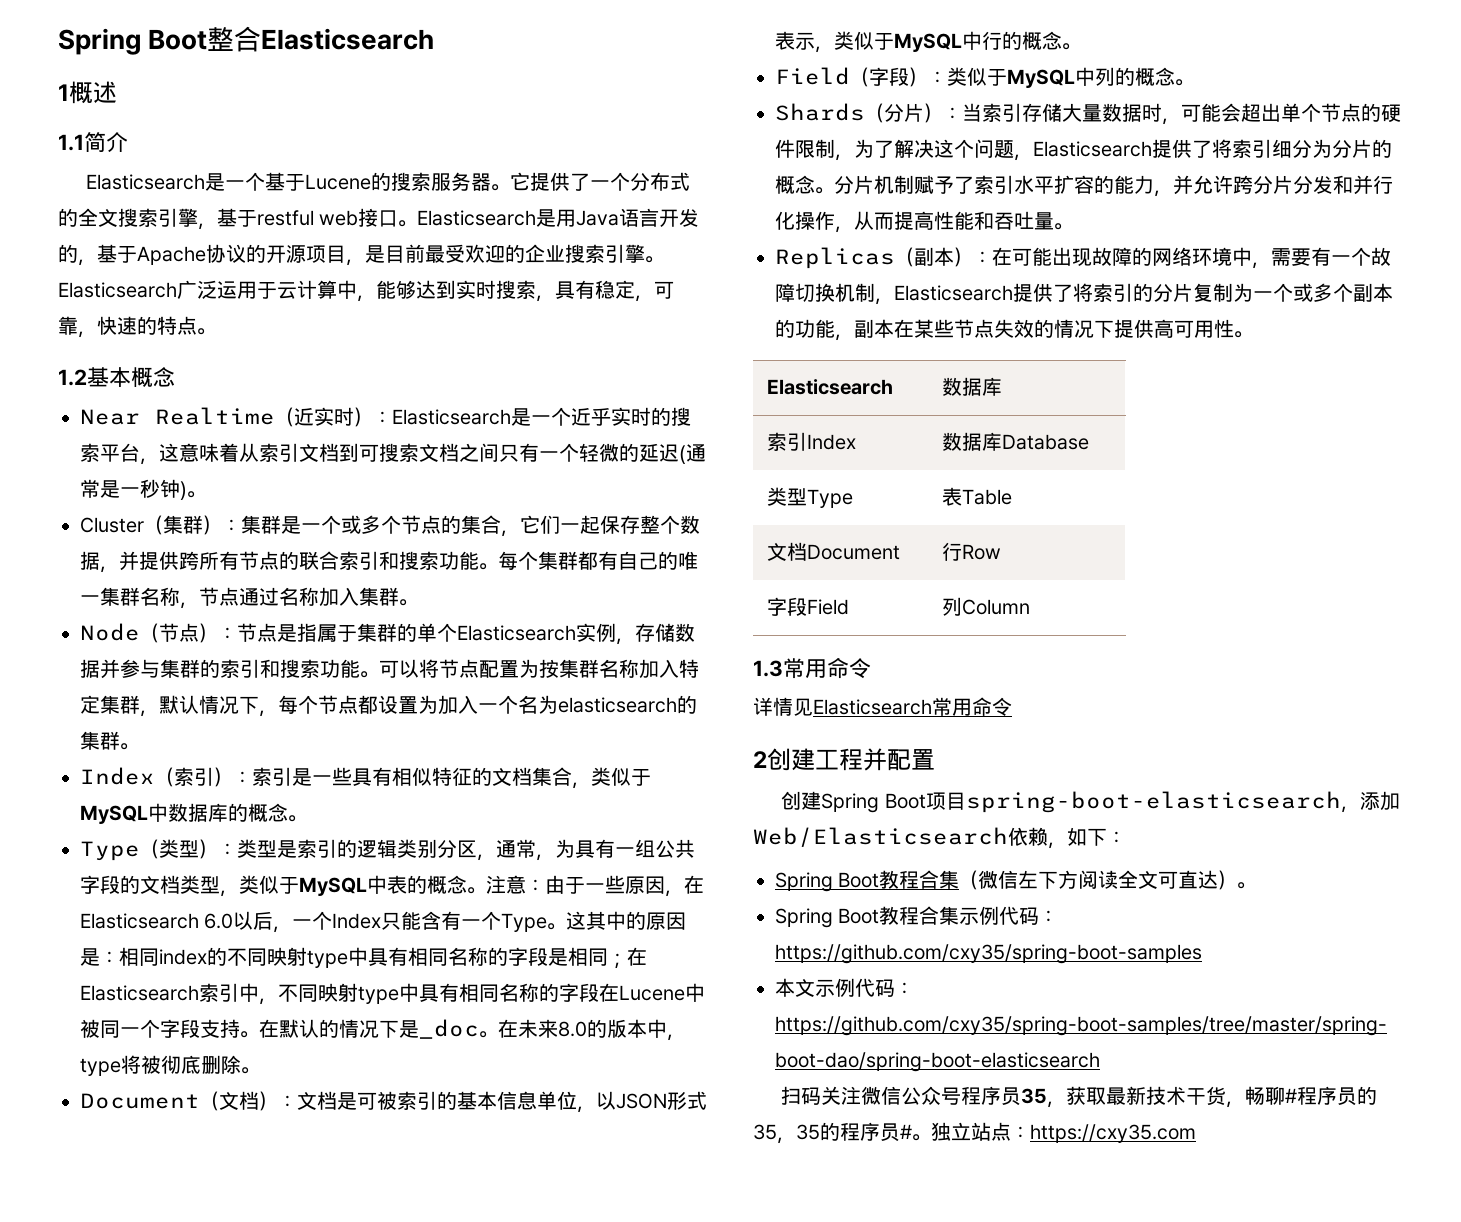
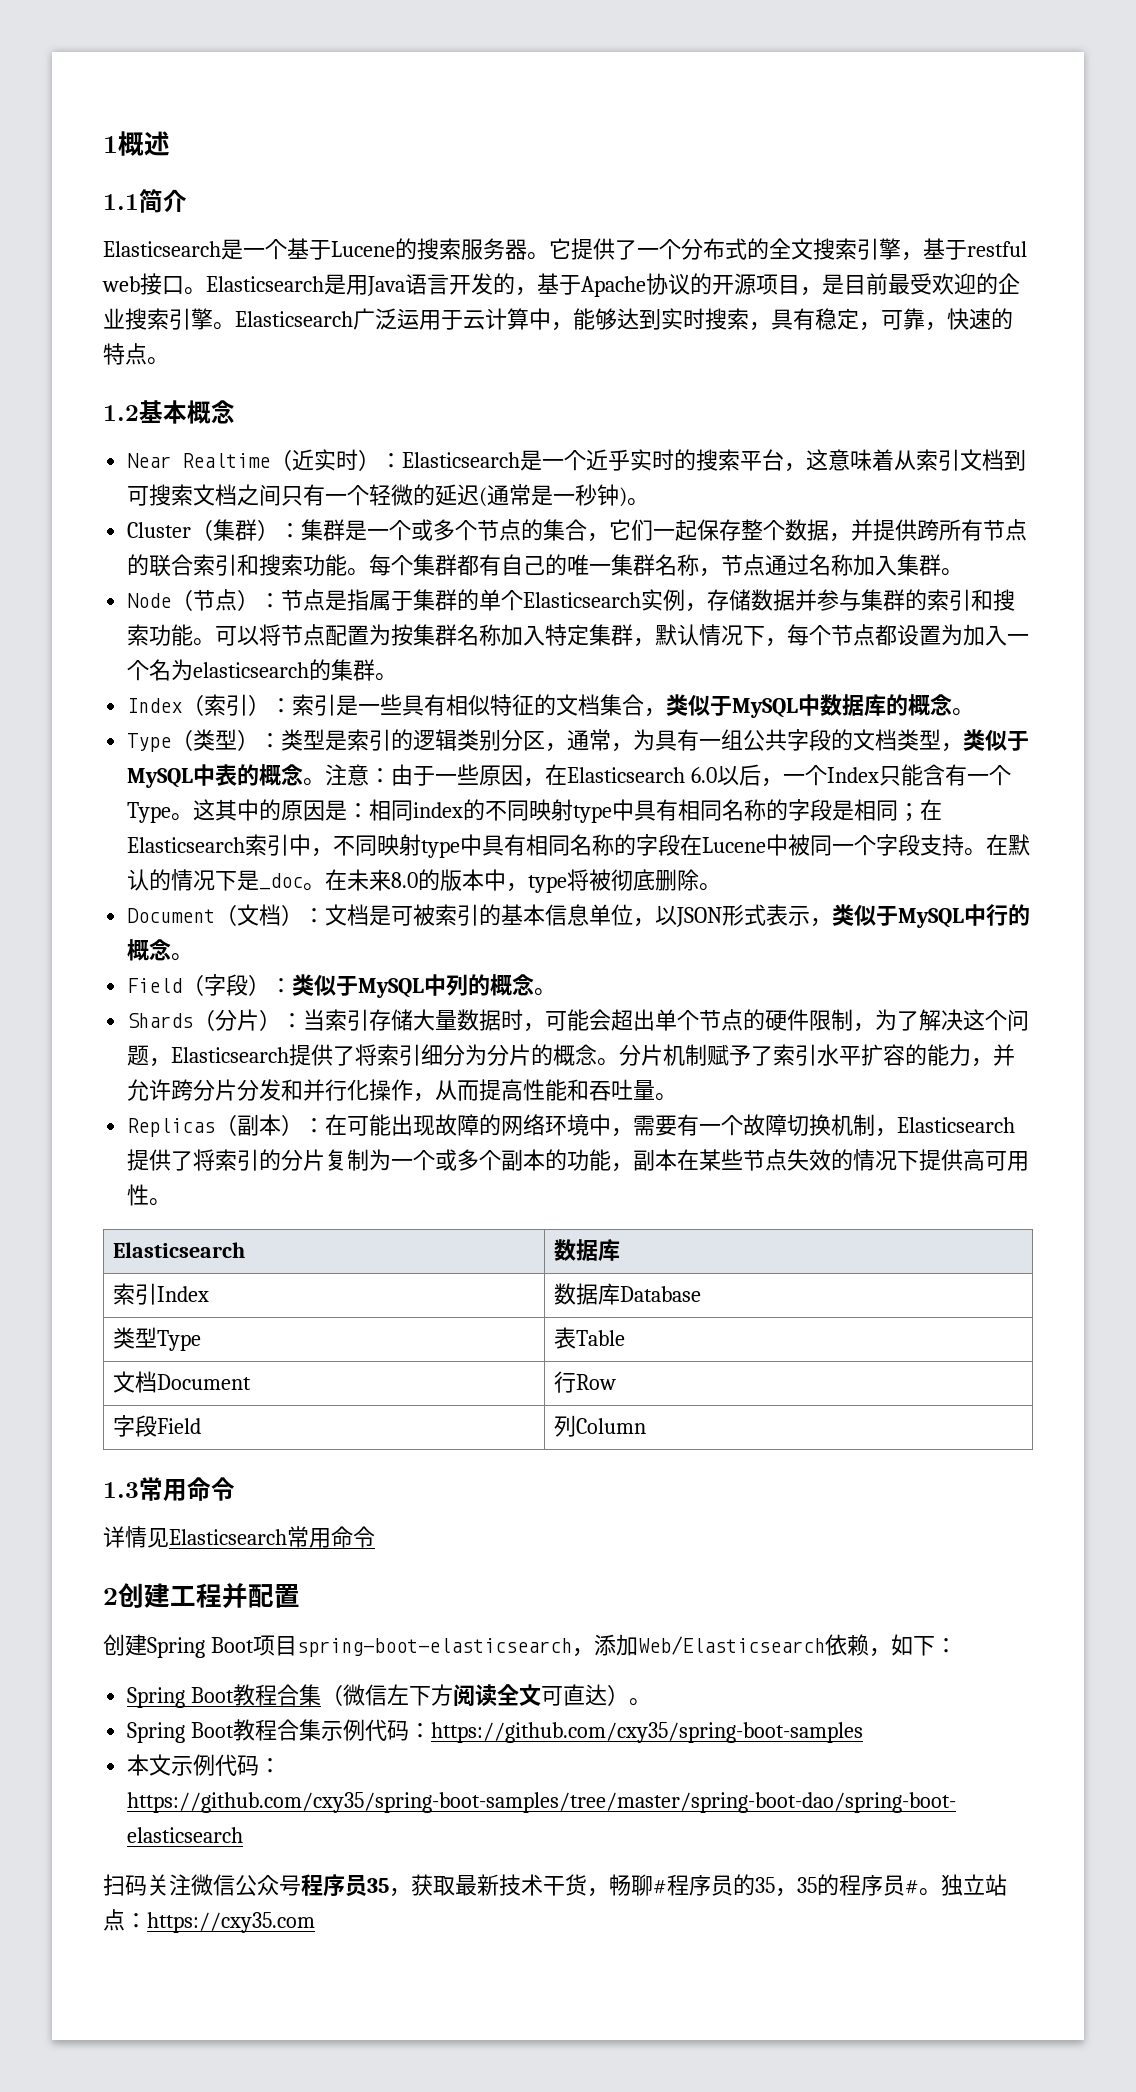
[58,26,435,55] Spring Boot整合Elasticsearch // -> (103, 144) none

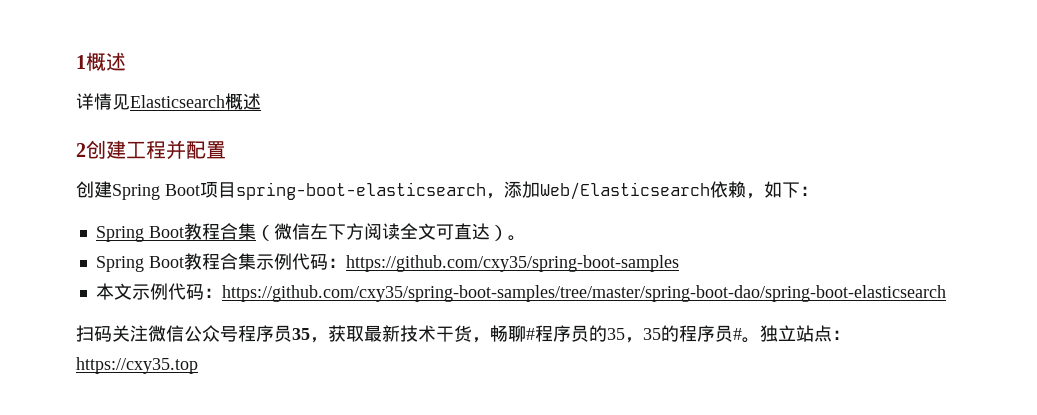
[103,189,187,213] [103,238,1027,261] [102,273,1020,297] [103,308,1013,331] [103,343,169,365] [103,400,235,424] [127,449,1027,472] [127,484,650,507] [127,519,1028,542] [127,554,964,577] [127,589,1016,612] [127,624,1030,647] [127,659,398,681] [127,694,975,718] [127,729,1030,752] [127,764,1012,788] [127,799,943,823] [127,834,1031,858] [127,869,722,893] [127,904,1031,928] [127,939,194,961] [127,974,557,998] [127,1009,1030,1032] [127,1044,1016,1067] [127,1079,678,1102] [127,1114,1016,1137] [127,1149,1030,1172] [127,1184,172,1206] [112,1242,245,1258] [553,1239,620,1261] [112,1283,209,1305] [553,1283,701,1305] [112,1327,201,1351] [553,1327,625,1349] [112,1371,251,1393] [553,1371,616,1393] [112,1415,201,1437] [553,1415,646,1437] [103,1477,235,1501] // 1.1简介 // Elasticsearch是一个基于Lucene的搜索服务器。它提供了一个分布式的全文搜索引擎，基于restful web接口。Elasticsearch是用Java语言开发的，基于Apache协议的开源项目，是目前最受欢迎的企业搜索引擎。Elasticsearch广泛运用于云计算中，能够达到实时搜索，具有稳定，可靠，快速的特点。 // 1.2基本概念 // Near Realtime（近实时）：Elasticsearch是一个近乎实时的搜索平台，这意味着从索引文档到可搜索文档之间只有一个轻微的延迟(通常是一秒钟)。 // Cluster（集群）：集群是一个或多个节点的集合，它们一起保存整个数据，并提供跨所有节点的联合索引和搜索功能。每个集群都有自己的唯一集群名称，节点通过名称加入集群。 // Node（节点）：节点是指属于集群的单个Elasticsearch实例，存储数据并参与集群的索引和搜索功能。可以将节点配置为按集群名称加入特定集群，默认情况下，每个节点都设置为加入一个名为elasticsearch的集群。 // Index（索引）：索引是一些具有相似特征的文档集合，类似于MySQL中数据库的概念。 // Type（类型）：类型是索引的逻辑类别分区，通常，为具有一组公共字段的文档类型，类似于MySQL中表的概念。注意：由于一些原因，在Elasticsearch 6.0以后，一个Index只能含有一个Type。这其中的原因是：相同index的不同映射type中具有相同名称的字段是相同；在Elasticsearch索引中，不同映射type中具有相同名称的字段在Lucene中被同一个字段支持。在默认的情况下是_doc。在未来8.0的版本中，type将被彻底删除。 // Document（文档）：文档是可被索引的基本信息单位，以JSON形式表示，类似于MySQL中行的概念。 // Field（字段）：类似于MySQL中列的概念。 // Shards（分片）：当索引存储大量数据时，可能会超出单个节点的硬件限制，为了解决这个问题，Elasticsearch提供了将索引细分为分片的概念。分片机制赋予了索引水平扩容的能力，并允许跨分片分发和并行化操作，从而提高性能和吞吐量。 // Replicas（副本）：在可能出现故障的网络环境中，需要有一个故障切换机制，Elasticsearch提供了将索引的分片复制为一个或多个副本的功能，副本在某些节点失效的情况下提供高可用性。 // Elasticsearch | 数据库 // 索引Index | 数据库Database // 类型Type | 表Table // 文档Document | 行Row // 字段Field | 列Column // 1.3常用命令 -> (126, 61) none
[287,1526,375,1548] 常用命令 -> [225,93,261,110] 概述
[147,1912,315,1933] https://cxy35.com -> [76,357,198,374] https://cxy35.top

